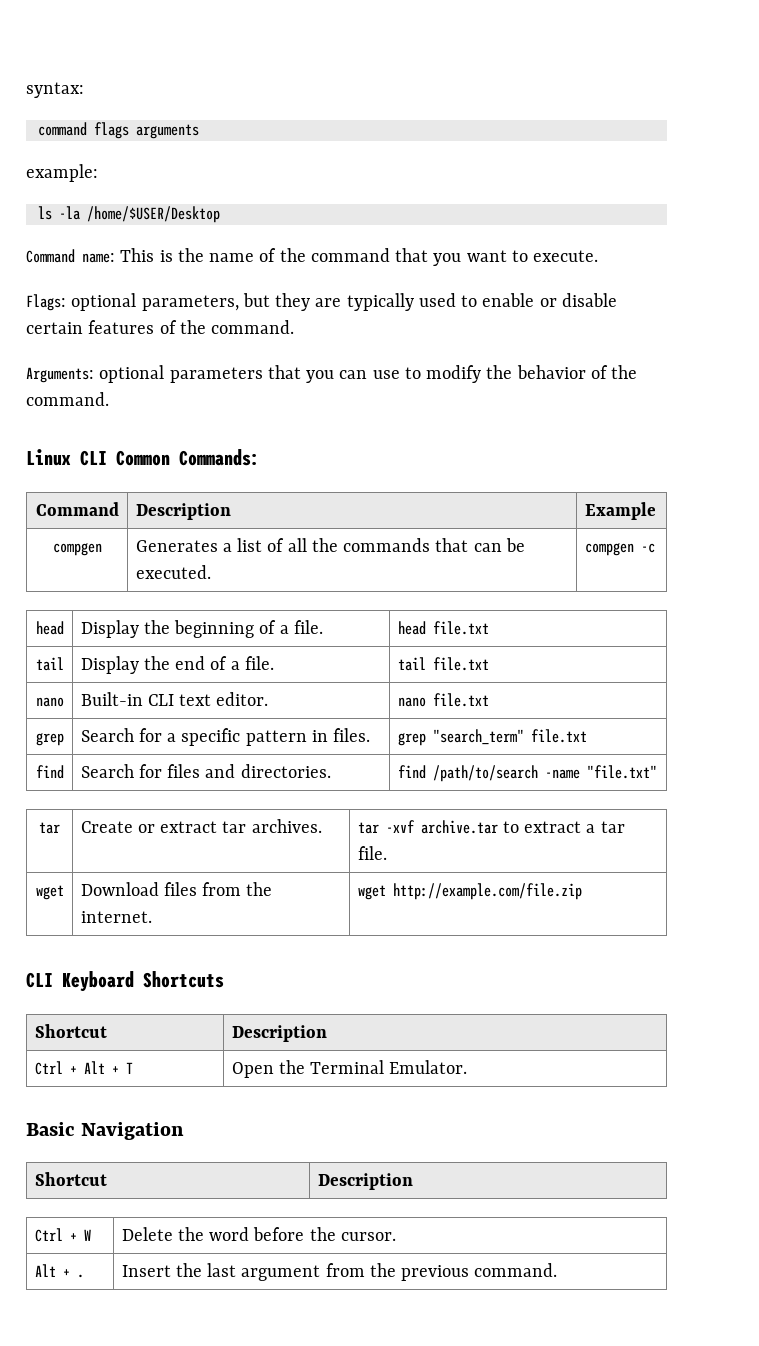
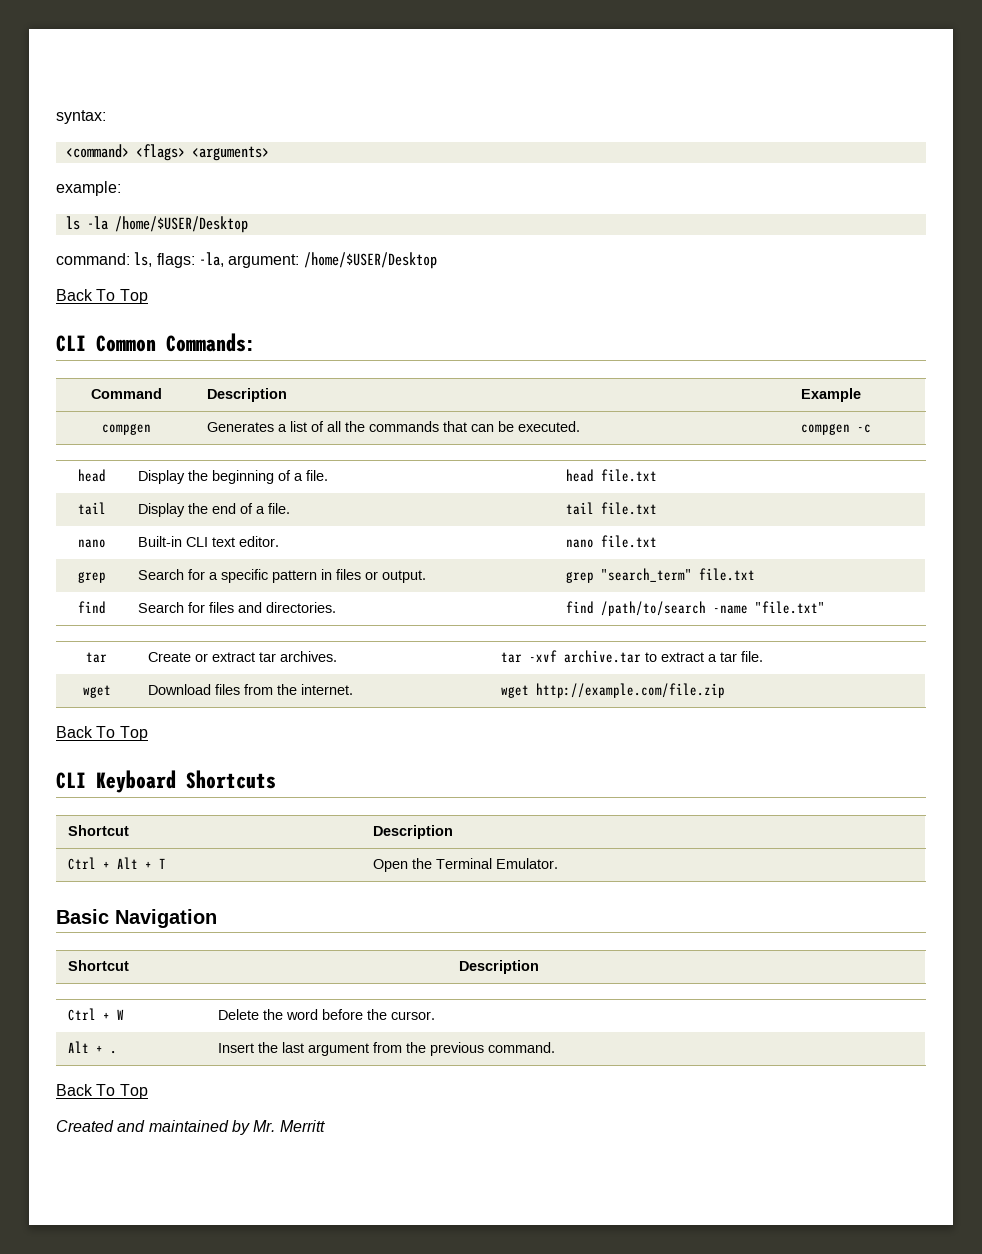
[37,122,199,139] command flags arguments -> [65,144,269,161] <command> <flags> <arguments>
[26,248,599,266] [26,293,617,311] [26,320,295,334] [26,365,638,383] [26,392,109,406] [26,449,71,466] Command name: This is the name of the command that you want to execute. // Flags: optional parameters, but they are typically used to enable or disable certain features of the command. // Arguments: optional parameters that you can use to modify the behavior of the command. // Linux -> [56,252,437,269] [56,289,148,304] command: ls, flags: -la, argument: /home/$USER/Desktop // Back To Top //
[333,728,371,742] files. -> [336,569,427,583] files or output.
(582, 891) none -> [56,726,148,741] // Back To Top
(558, 1270) none -> [56,1084,148,1099] [56,1120,325,1135] // Back To Top // Created and maintained by Mr. Merritt

